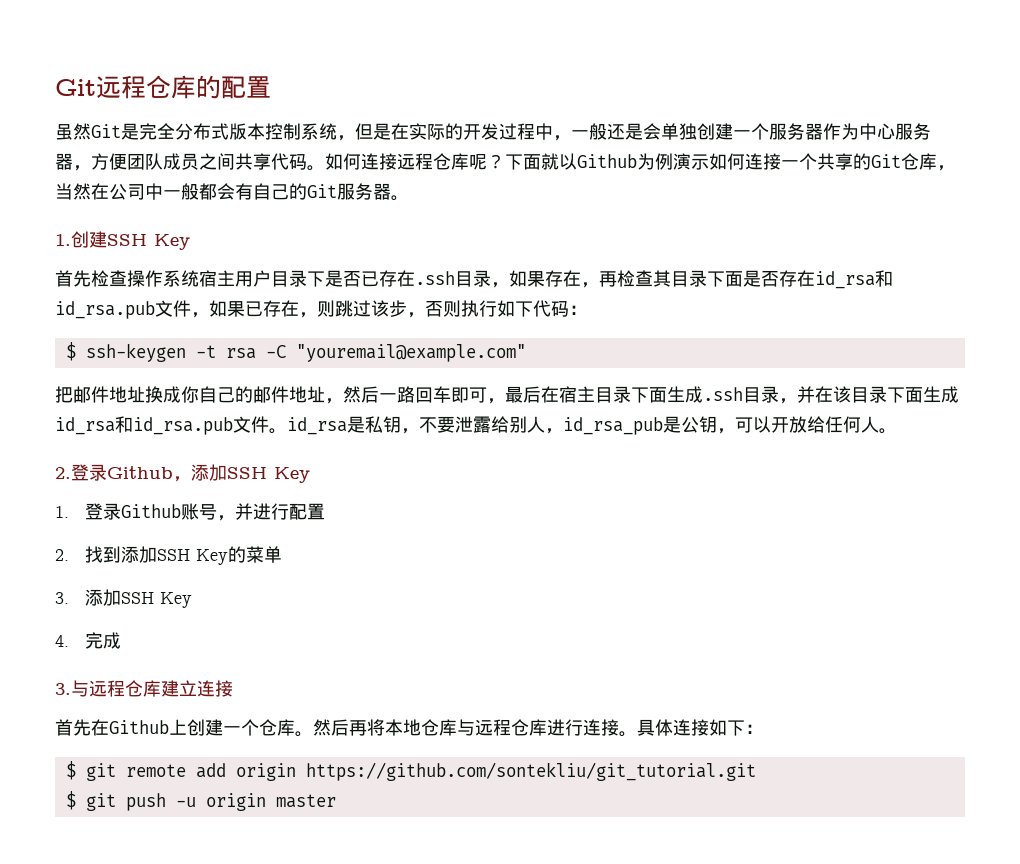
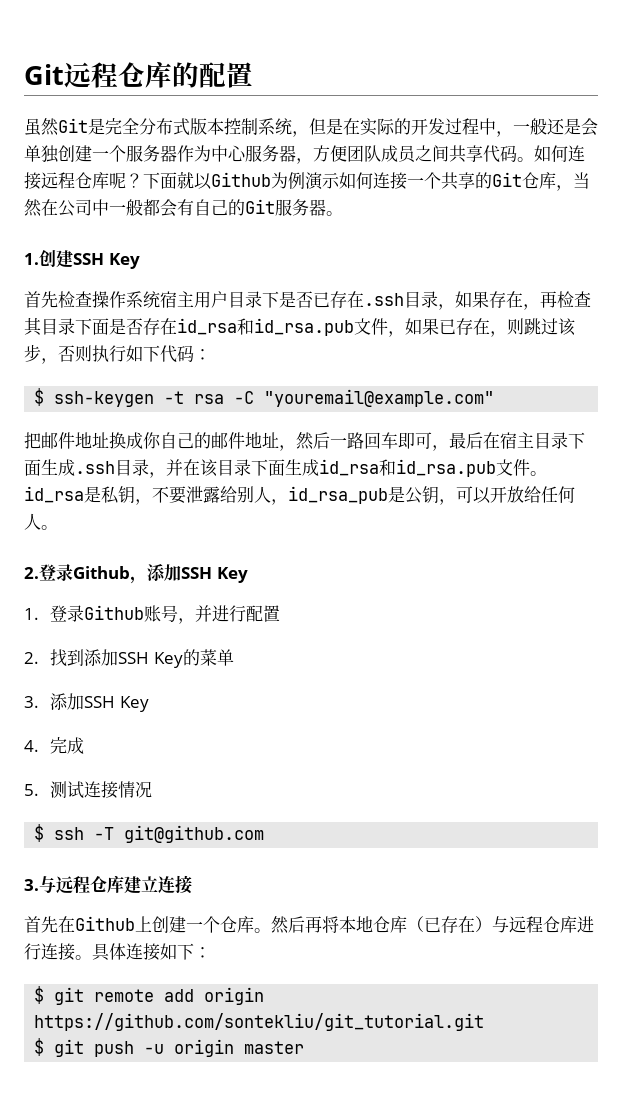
(122, 640) none -> [24,781,153,799] [34,824,265,843] // 5.测试连接情况 // $ ssh -T git@github.com
(457, 727) none -> [407,916,492,933] （已存在）

